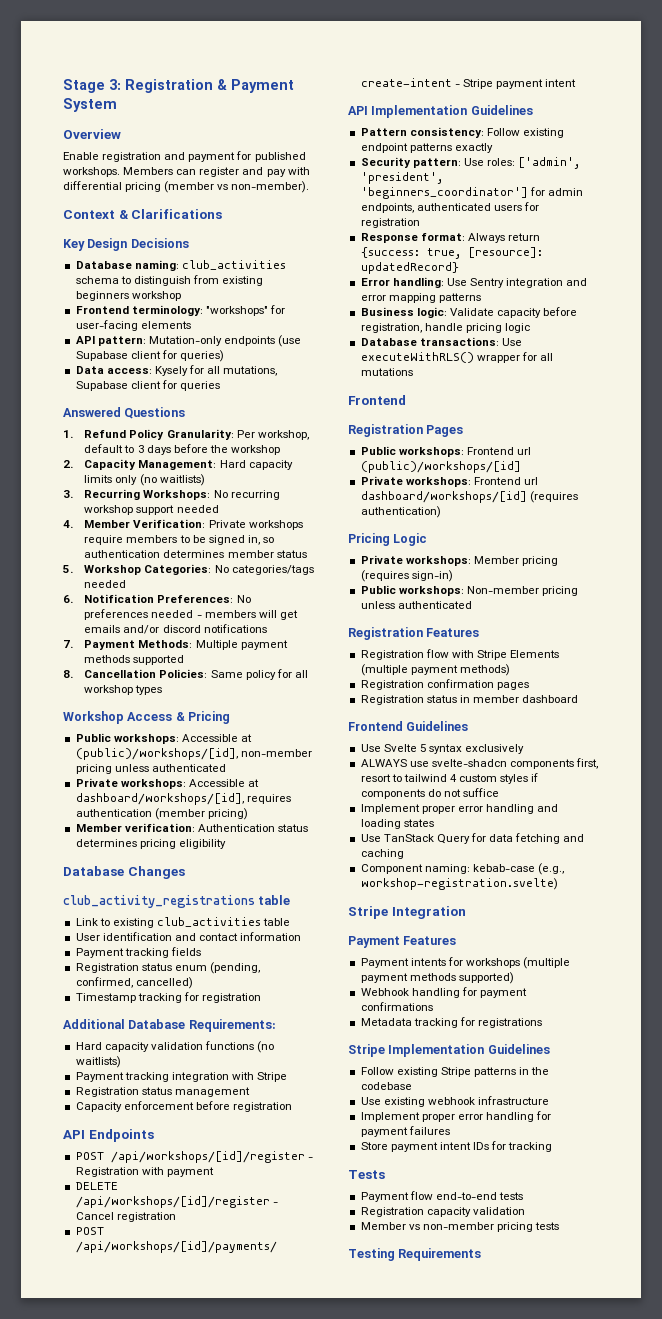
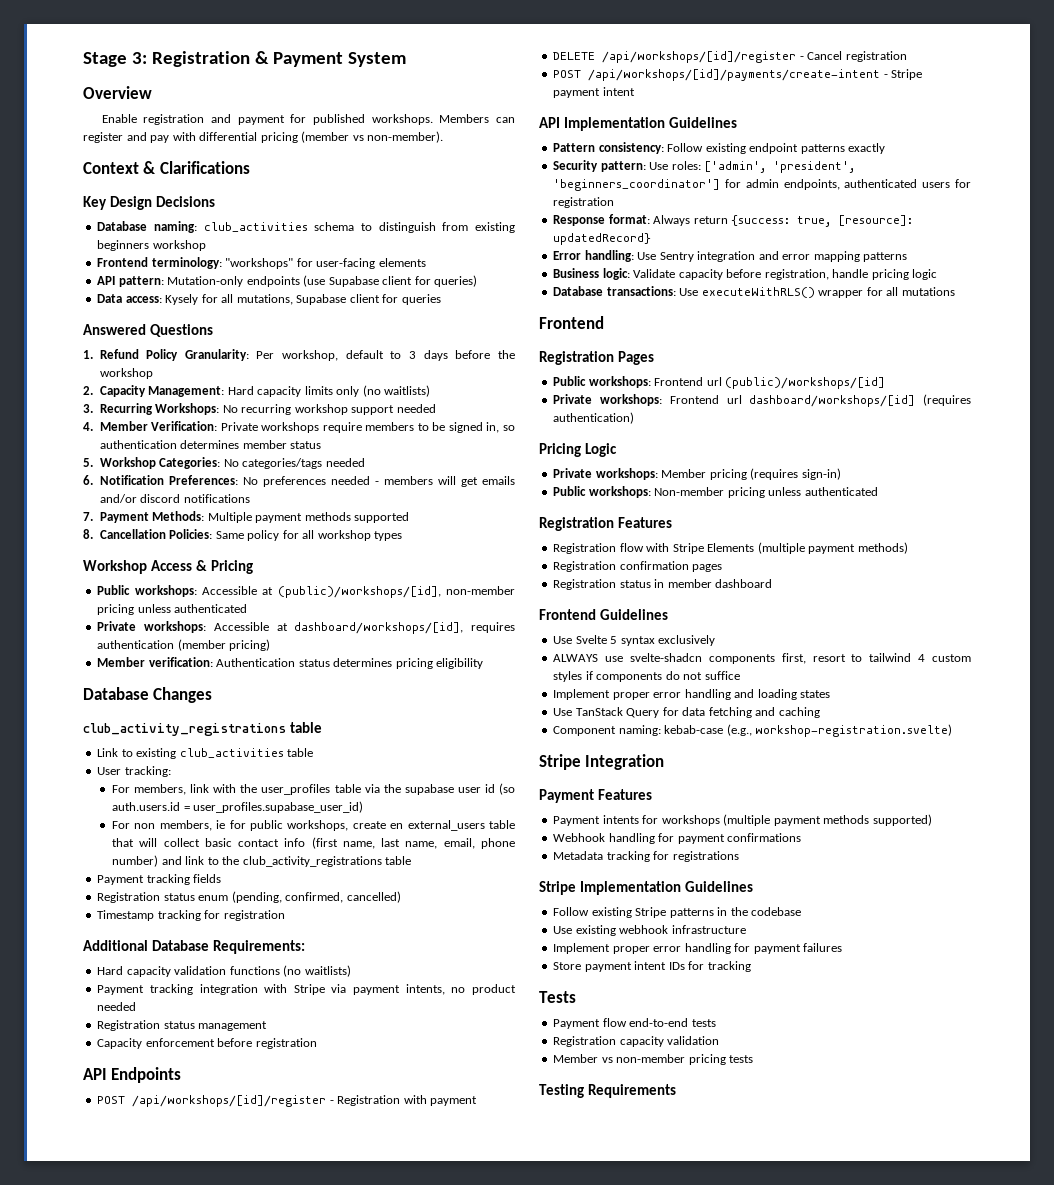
[102,932,302,941] identification and contact information -> [124,766,171,777] [112,783,515,795] [112,801,364,813] [112,820,515,831] [112,837,515,849] [112,855,412,867] tracking: // For members, link with the user_profiles table via the supabase user id (so auth.users.id = user_profiles.supabase_user_id) // For non members, ie for public workshops, create en external_users table that will collect basic contact info (first name, last name, email, phone number) and link to the club_activity_registrations table
(288, 1077) none -> [331,984,516,995] [97,1002,137,1011] via payment intents, no product needed

